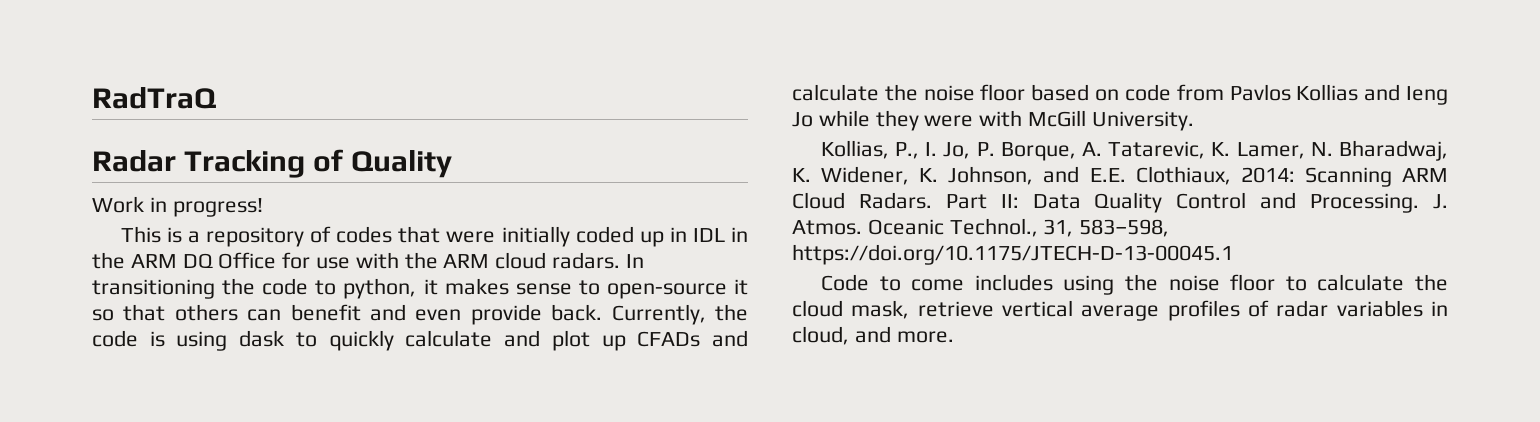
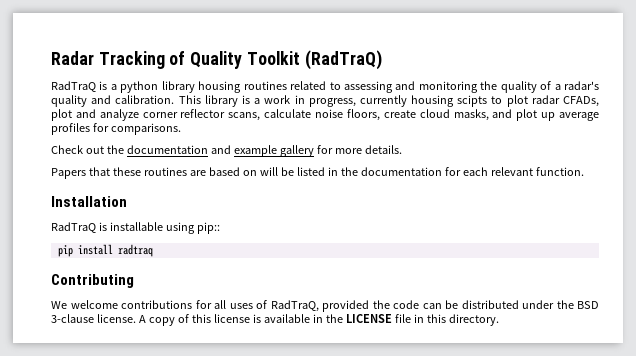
[92,87,216,109] RadTraQ // -> (51, 58) none
[92,196,263,217] [120,226,749,247] [92,252,644,269] [92,278,749,299] [92,304,748,325] [92,330,749,351] [792,84,1448,105] [792,110,1194,131] [820,140,1448,161] [792,166,1448,187] [792,192,1448,213] [792,218,1170,237] [792,244,1233,265] [820,274,1449,295] [792,300,1448,321] [792,326,954,345] // Work in progress! // This is a repository of codes that were initially coded up in IDL in the ARM DQ Office for use with the ARM cloud radars. In transitioning the code to python, it makes sense to open-source it so that others can benefit and even provide back. Currently, the code is using dask to quickly calculate and plot up CFADs and calculate the noise floor based on code from Pavlos Kollias and Ieng Jo while they were with McGill University. // Kollias, P., I. Jo, P. Borque, A. Tatarevic, K. Lamer, N. Bharadwaj, K. Widener, K. Johnson, and E.E. Clothiaux, 2014: Scanning ARM Cloud Radars. Part II: Data Quality Control and Processing. J. Atmos. Oceanic Technol., 31, 583–598, https://doi.org/10.1175/JTECH-D-13-00045.1 // Code to come includes using the noise floor to calculate the cloud mask, retrieve vertical average profiles of radar variables in cloud, and more. -> [246,50,382,70] [51,81,599,93] [51,95,599,107] [51,109,600,121] [51,123,181,135] [51,145,402,157] [51,167,584,179] [51,196,127,207] [51,222,220,234] [57,244,153,257] [51,274,134,288] [51,300,599,312] [51,314,499,326] Toolkit (RadTraQ) // RadTraQ is a python library housing routines related to assessing and monitoring the quality of a radar's quality and calibration. This library is a work in progress, currently housing scipts to plot radar CFADs, plot and analyze corner reflector scans, calculate noise floors, create cloud masks, and plot up average profiles for comparisons. // Check out the documentation and example gallery for more details. // Papers that these routines are based on will be listed in the documentation for each relevant function. // Installation // RadTraQ is installable using pip:: // pip install radtraq // Contributing // We welcome contributions for all uses of RadTraQ, provided the code can be distributed under the BSD 3-clause license. A copy of this license is available in the LICENSE file in this directory.

